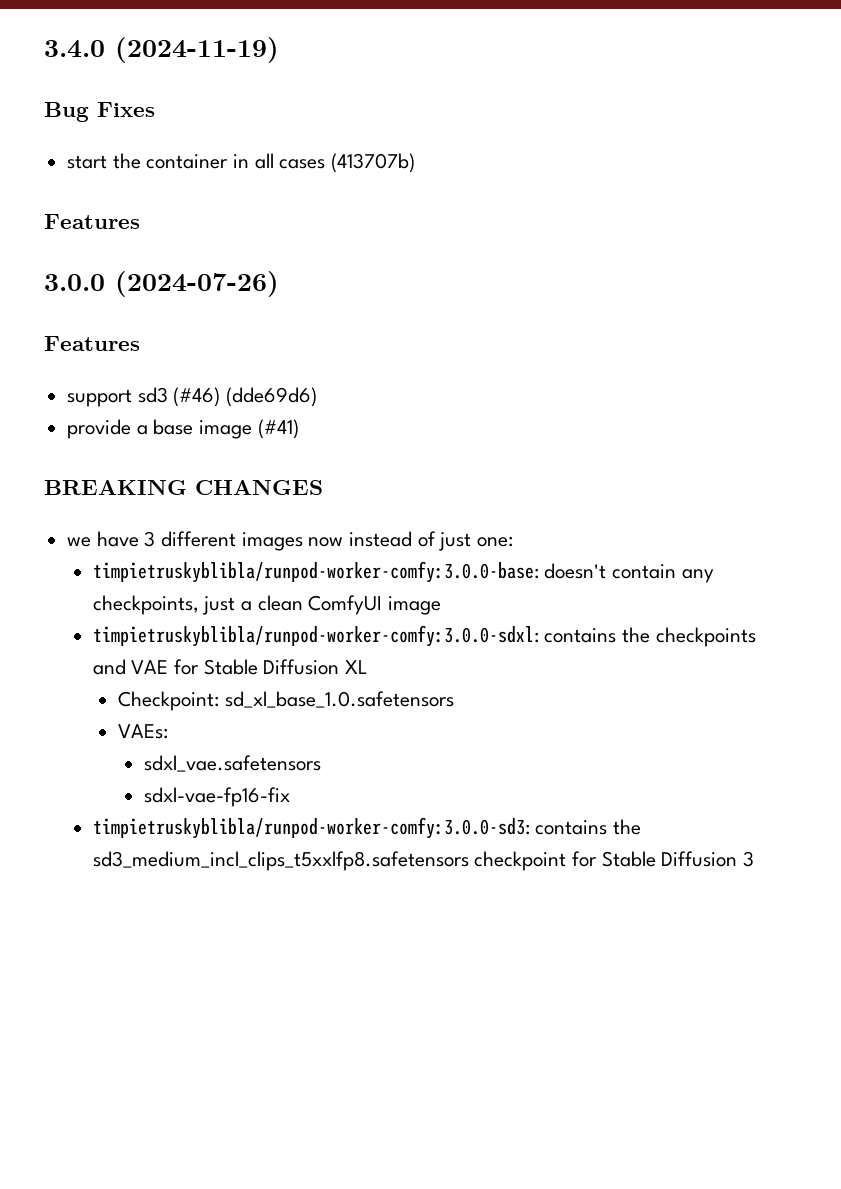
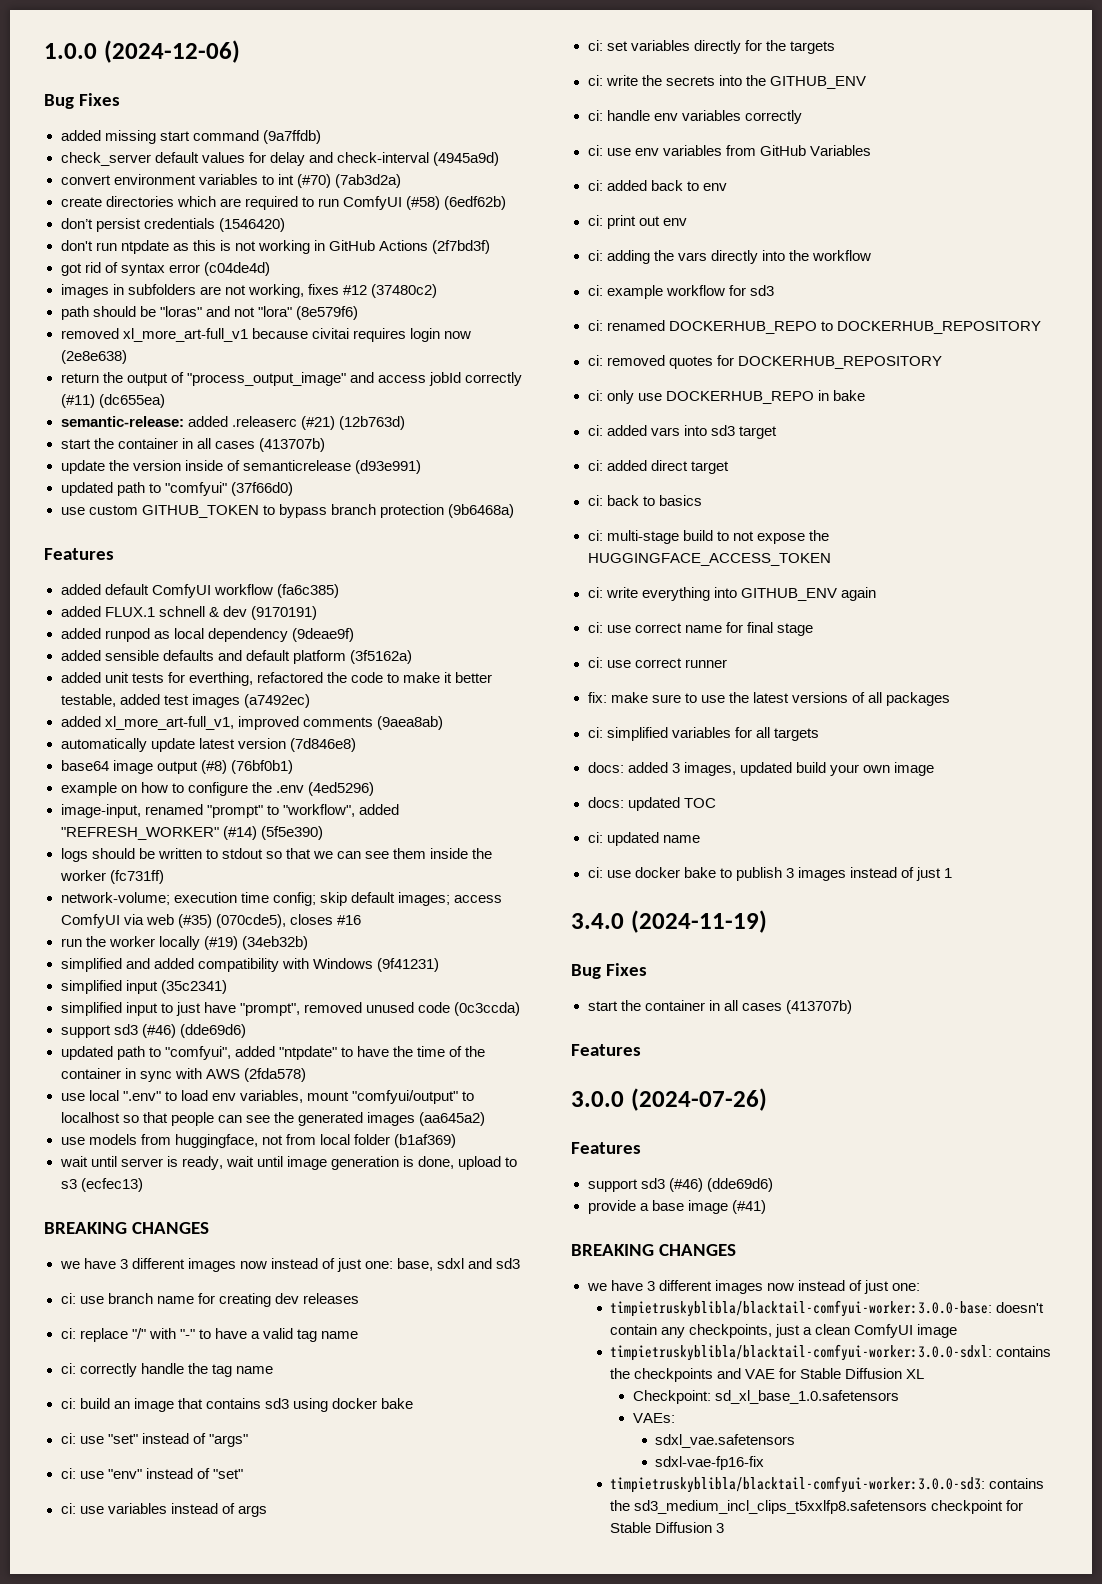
(44, 49) none -> [44,40,240,63] [44,93,120,109] [60,130,321,144] [60,152,499,166] [60,174,401,188] [60,196,506,210] [60,218,285,232] [60,240,491,254] [60,262,270,276] [60,284,437,298] [60,306,358,320] [60,328,471,342] [60,350,127,364] [60,372,522,386] [60,394,165,408] [60,416,405,430] [60,438,325,452] [60,460,421,474] [60,482,293,496] [60,504,514,518] [44,548,114,560] [60,584,339,598] [60,606,317,620] [60,628,354,642] [60,650,412,664] [60,672,493,686] [60,694,310,708] [60,716,443,730] [60,738,356,752] [60,760,293,774] [60,782,374,796] [60,804,399,818] [60,826,323,840] [60,848,493,862] [59,870,164,884] [60,892,502,906] [60,914,361,928] [60,936,308,950] [60,958,439,972] [60,980,227,994] [60,1002,520,1016] [60,1024,246,1038] [60,1046,486,1060] [60,1068,306,1082] [60,1090,474,1104] [60,1112,485,1126] [60,1134,456,1148] [59,1156,518,1170] [60,1178,143,1192] [44,1222,209,1234] [59,1258,521,1272] [60,1293,359,1307] [60,1328,359,1342] [60,1363,273,1377] [60,1398,413,1412] [60,1433,248,1447] [60,1468,243,1479] [60,1503,267,1517] [587,40,835,54] [587,75,866,89] [587,110,802,124] [587,145,871,156] [587,180,727,191] [587,215,687,229] [587,250,871,264] [587,285,774,299] [587,320,1041,334] [587,355,942,369] [587,390,865,404] [587,425,777,439] [587,460,729,474] [587,495,702,506] [587,530,829,544] [587,553,831,566] [587,587,876,601] [587,622,813,636] [587,657,727,668] [587,692,950,706] [587,727,819,741] [587,762,934,776] [587,797,716,811] [587,832,700,846] [587,867,953,881] 1.0.0 (2024-12-06) // Bug Fixes // added missing start command (9a7ffdb) // check_server default values for delay and check-interval (4945a9d) // convert environment variables to int (#70) (7ab3d2a) // create directories which are required to run ComfyUI (#58) (6edf62b) // don’t persist credentials (1546420) // don't run ntpdate as this is not working in GitHub Actions (2f7bd3f) // got rid of syntax error (c04de4d) // images in subfolders are not working, fixes #12 (37480c2) // path should be "loras" and not "lora" (8e579f6) // removed xl_more_art-full_v1 because civitai requires login now (2e8e638) // return the output of "process_output_image" and access jobId correctly (#11) (dc655ea) // semantic-release: added .releaserc (#21) (12b763d) // start the container in all cases (413707b) // update the version inside of semanticrelease (d93e991) // updated path to "comfyui" (37f66d0) // use custom GITHUB_TOKEN to bypass branch protection (9b6468a) // Features // added default ComfyUI workflow (fa6c385) // added FLUX.1 schnell & dev (9170191) // added runpod as local dependency (9deae9f) // added sensible defaults and default platform (3f5162a) // added unit tests for everthing, refactored the code to make it better testable, added test images (a7492ec) // added xl_more_art-full_v1, improved comments (9aea8ab) // automatically update latest version (7d846e8) // base64 image output (#8) (76bf0b1) // example on how to configure the .env (4ed5296) // image-input, renamed "prompt" to "workflow", added "REFRESH_WORKER" (#14) (5f5e390) // logs should be written to stdout so that we can see them inside the worker (fc731ff) // network-volume; execution time config; skip default images; access ComfyUI via web (#35) (070cde5), closes #16 // run the worker locally (#19) (34eb32b) // simplified and added compatibility with Windows (9f41231) // simplified input (35c2341) // simplified input to just have "prompt", removed unused code (0c3ccda) // support sd3 (#46) (dde69d6) // updated path to "comfyui", added "ntpdate" to have the time of the container in sync with AWS (2fda578) // use local ".env" to load env variables, mount "comfyui/output" to localhost so that people can see the generated images (aa645a2) // use models from huggingface, not from local folder (b1af369) // wait until server is ready, wait until image generation is done, upload to s3 (ecfec13) // BREAKING CHANGES // we have 3 different images now instead of just one: base, sdxl and sd3 // ci: use branch name for creating dev releases // ci: replace "/" with "-" to have a valid tag name // ci: correctly handle the tag name // ci: build an image that contains sd3 using docker bake // ci: use "set" instead of "args" // ci: use "env" instead of "set" // ci: use variables instead of args // ci: set variables directly for the targets // ci: write the secrets into the GITHUB_ENV // ci: handle env variables correctly // ci: use env variables from GitHub Variables // ci: added back to env // ci: print out env // ci: adding the vars directly into the workflow // ci: example workflow for sd3 // ci: renamed DOCKERHUB_REPO to DOCKERHUB_REPOSITORY // ci: removed quotes for DOCKERHUB_REPOSITORY // ci: only use DOCKERHUB_REPO in bake // ci: added vars into sd3 target // ci: added direct target // ci: back to basics // ci: multi-stage build to not expose the HUGGINGFACE_ACCESS_TOKEN // ci: write everything into GITHUB_ENV again // ci: use correct name for final stage // ci: use correct runner // fix: make sure to use the latest versions of all packages // ci: simplified variables for all targets // docs: added 3 images, updated build your own image // docs: updated TOC // ci: updated name // ci: use docker bake to publish 3 images instead of just 1 //
[92,561,539,583] timpietruskyblibla/runpod-worker-comfy:3.0.0-base: -> [610,1300,993,1317] timpietruskyblibla/blacktail-comfyui-worker:3.0.0-base:
[92,625,539,647] timpietruskyblibla/runpod-worker-comfy:3.0.0-sdxl: -> [610,1344,993,1361] timpietruskyblibla/blacktail-comfyui-worker:3.0.0-sdxl:
[92,817,530,839] timpietruskyblibla/runpod-worker-comfy:3.0.0-sd3: -> [610,1476,986,1493] timpietruskyblibla/blacktail-comfyui-worker:3.0.0-sd3:

